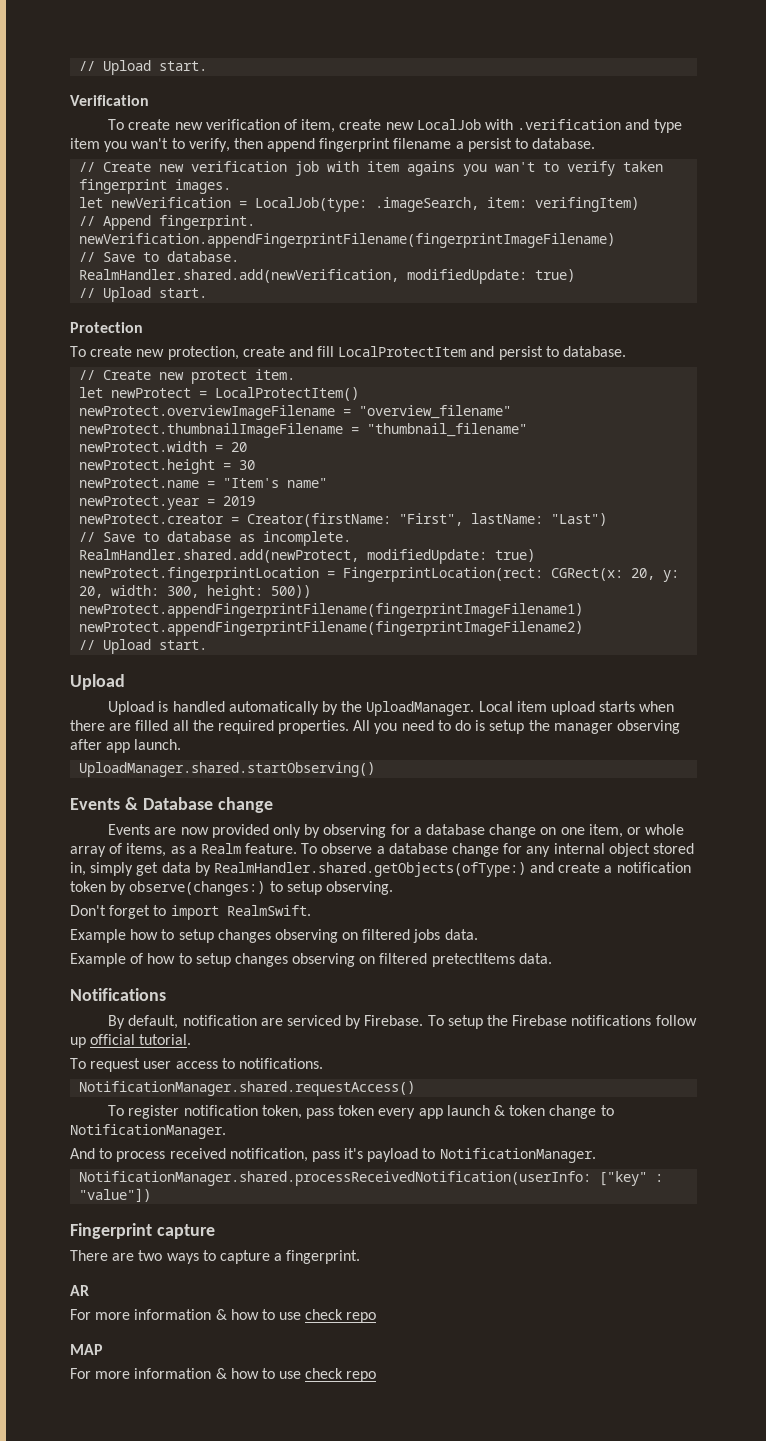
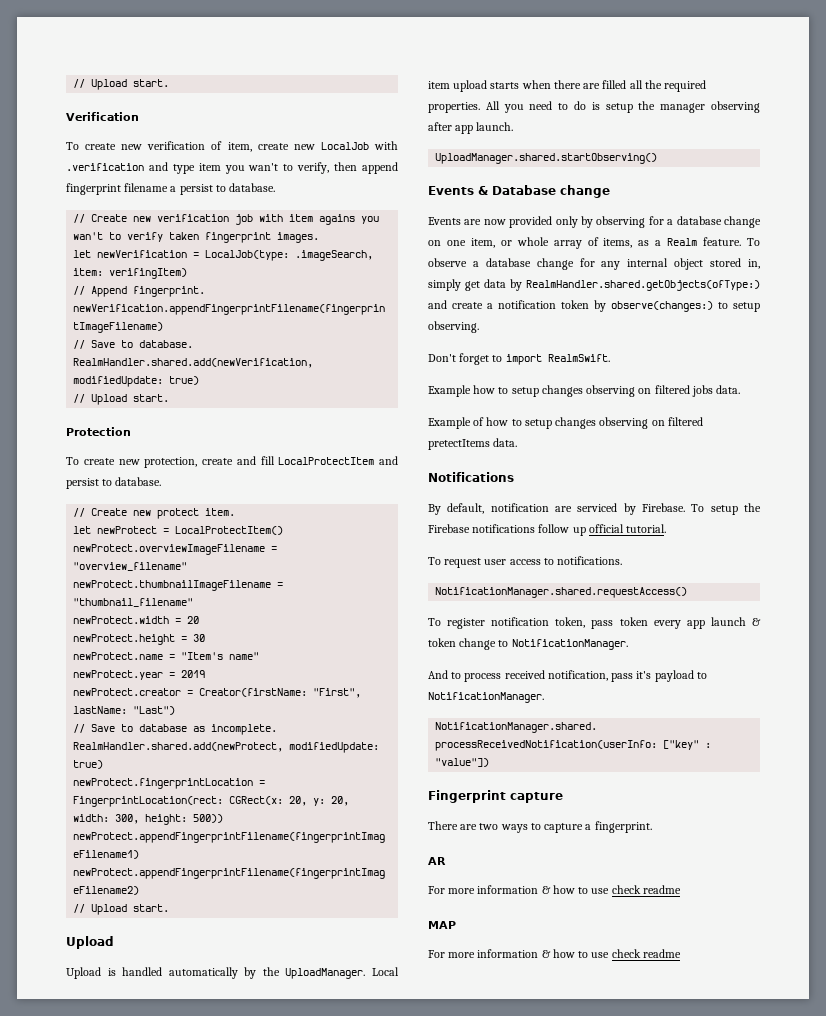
[346,1312,377,1323] repo -> [642,885,681,894] readme
[346,1371,377,1382] repo -> [642,949,681,958] readme

